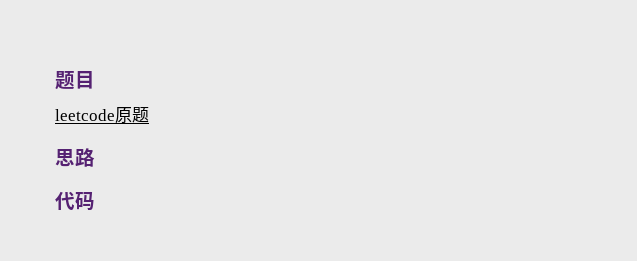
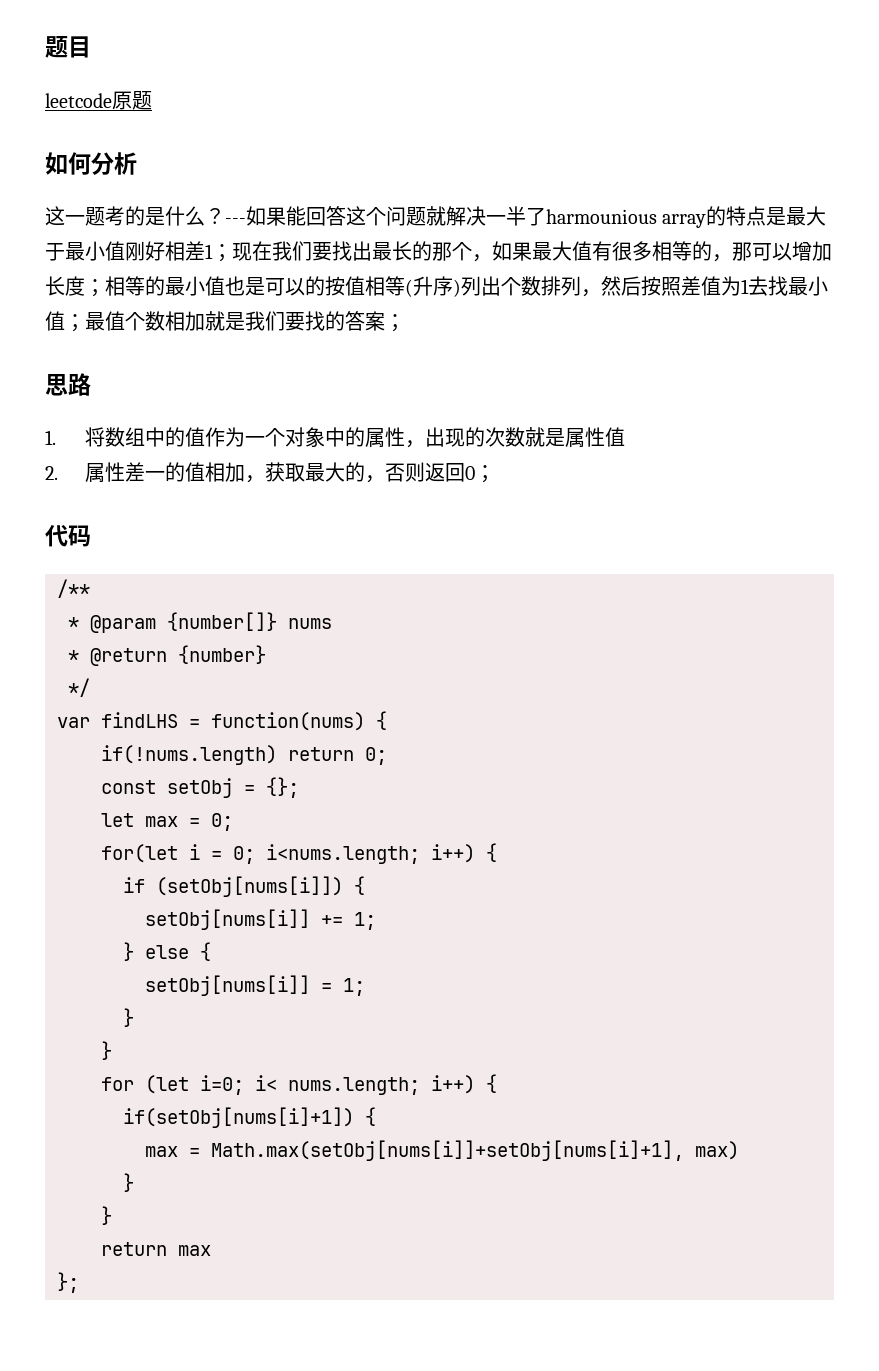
[55,148,95,167] [55,191,95,211] 思路 // 代码 -> [45,152,137,175] [45,206,827,228] [45,241,832,262] [45,276,828,297] [45,311,405,332] [45,373,91,396] [45,427,625,448] [45,462,495,483] [45,525,91,547] [57,579,90,598] [68,612,332,633] [68,645,266,666] [68,678,90,697] [57,711,387,731] [101,745,387,765] [101,777,299,798] [101,813,233,831] [101,843,497,864] [123,876,365,897] [145,909,376,930] [123,942,211,961] [145,975,365,996] [123,1008,134,1027] [101,1041,112,1060] [101,1074,497,1095] [123,1107,376,1128] [145,1140,739,1161] [123,1173,134,1192] [101,1206,112,1225] [101,1242,211,1256] [57,1272,79,1293] 如何分析 // 这一题考的是什么？---如果能回答这个问题就解决一半了harmounious array的特点是最大于最小值刚好相差1；现在我们要找出最长的那个，如果最大值有很多相等的，那可以增加长度；相等的最小值也是可以的按值相等(升序)列出个数排列，然后按照差值为1去找最小值；最值个数相加就是我们要找的答案； // 思路 // 1.将数组中的值作为一个对象中的属性，出现的次数就是属性值 // 2.属性差一的值相加，获取最大的，否则返回0； // 代码 // /** // * @param {number[]} nums // * @return {number} // */ // var findLHS = function(nums) { // if(!nums.length) return 0; // const setObj = {}; // let max = 0; // for(let i = 0; i<nums.length; i++) { // if (setObj[nums[i]]) { // setObj[nums[i]] += 1; // } else { // setObj[nums[i]] = 1; // } // } // for (let i=0; i< nums.length; i++) { // if(setObj[nums[i]+1]) { // max = Math.max(setObj[nums[i]]+setObj[nums[i]+1], max) // } // } // return max // };

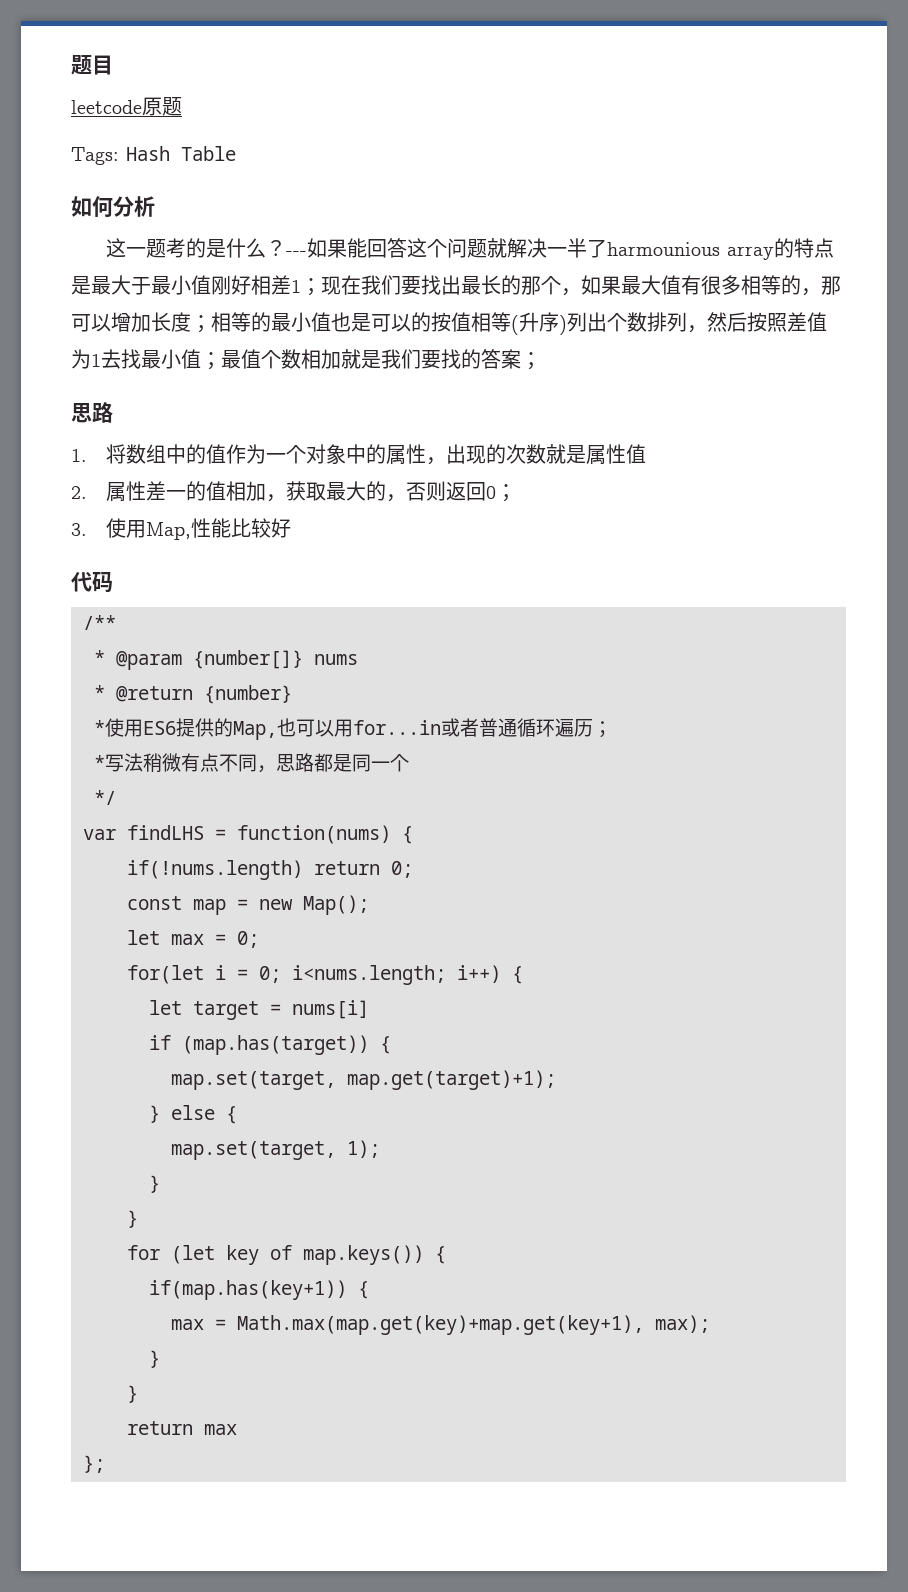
(152, 100) none -> [71,146,236,165] // Tags: Hash Table
(495, 474) none -> [71,518,291,540] // 3.使用Map,性能比较好
(266, 654) none -> [94,718,612,740] [94,753,409,773] // *使用ES6提供的Map,也可以用for...in或者普通循环遍历； // *写法稍微有点不同，思路都是同一个
[167,777,299,798] setObj = {}; -> [193,895,369,915] map = new Map();
(497, 852) none -> [149,1000,369,1020] // let target = nums[i]
[156,876,365,897] [145,909,376,930] (setObj[nums[i]]) { // setObj[nums[i]] += 1; -> [182,1035,391,1055] [171,1070,556,1090] (map.has(target)) { // map.set(target, map.get(target)+1);
[145,975,365,996] setObj[nums[i]] = 1; -> [171,1140,380,1160] map.set(target, 1);
[200,1074,497,1095] [123,1107,354,1128] i=0; i< nums.length; i++) { // if(setObj[nums[i]+1]) -> [226,1245,446,1265] [149,1280,347,1300] key of map.keys()) { // if(map.has(key+1))
[211,1140,739,1161] Math.max(setObj[nums[i]]+setObj[nums[i]+1], max) -> [237,1315,710,1335] Math.max(map.get(key)+map.get(key+1), max);

